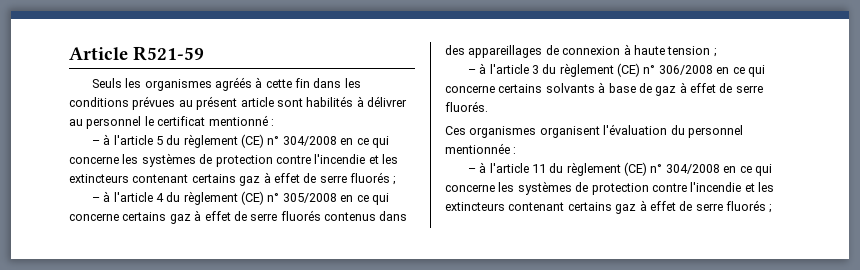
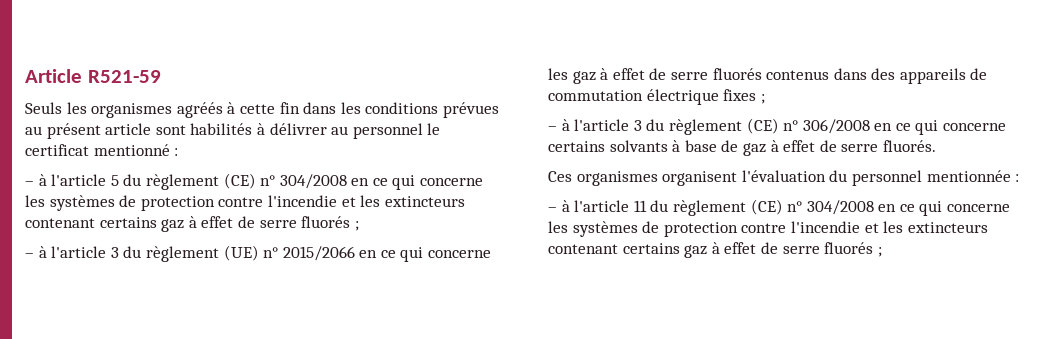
[155,191,389,205] [69,212,167,221] 4 du règlement (CE) n° 305/2008 en ce qui concerne certains -> [110,245,492,262] [548,68,568,80] 3 du règlement (UE) n° 2015/2066 en ce qui concerne les
[468,44,711,58] appareillages de connexion à haute tension -> [899,68,988,84] [548,89,757,105] appareils de commutation électrique fixes

